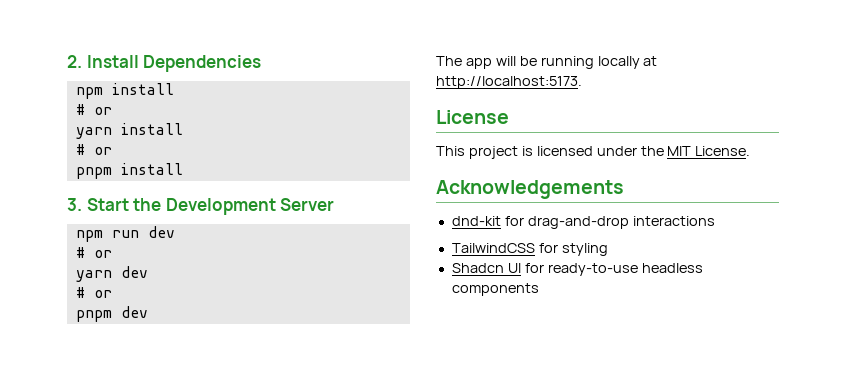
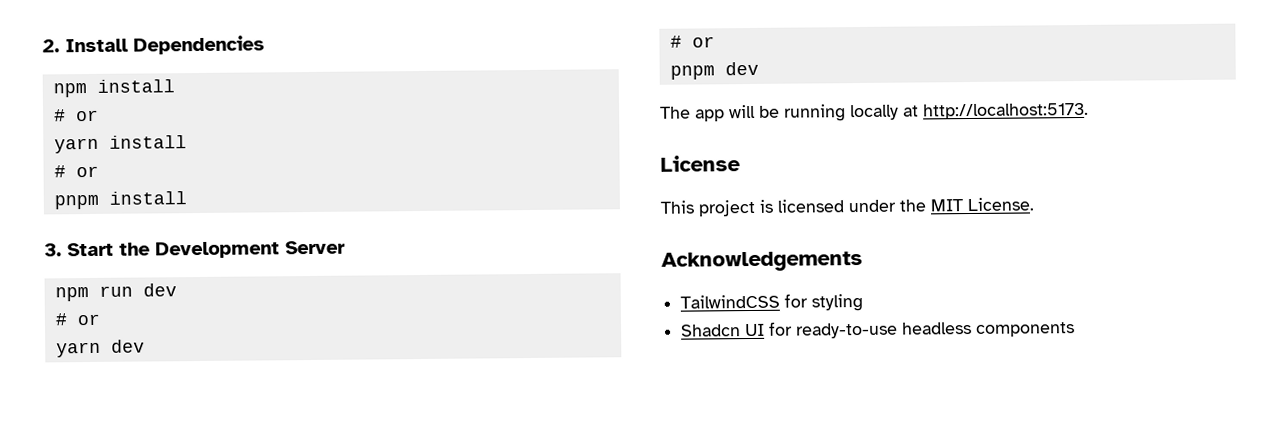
[451,216,715,229] // dnd-kit for drag-and-drop interactions -> (863, 261) none

